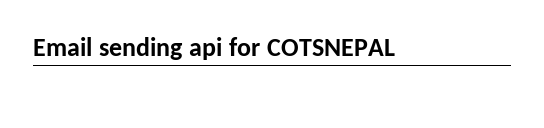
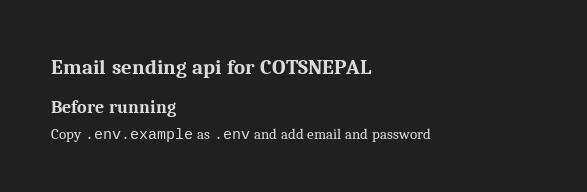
(395, 47) none -> [51,100,176,117] [51,128,432,142] // Before running // Copy .env.example as .env and add email and password

